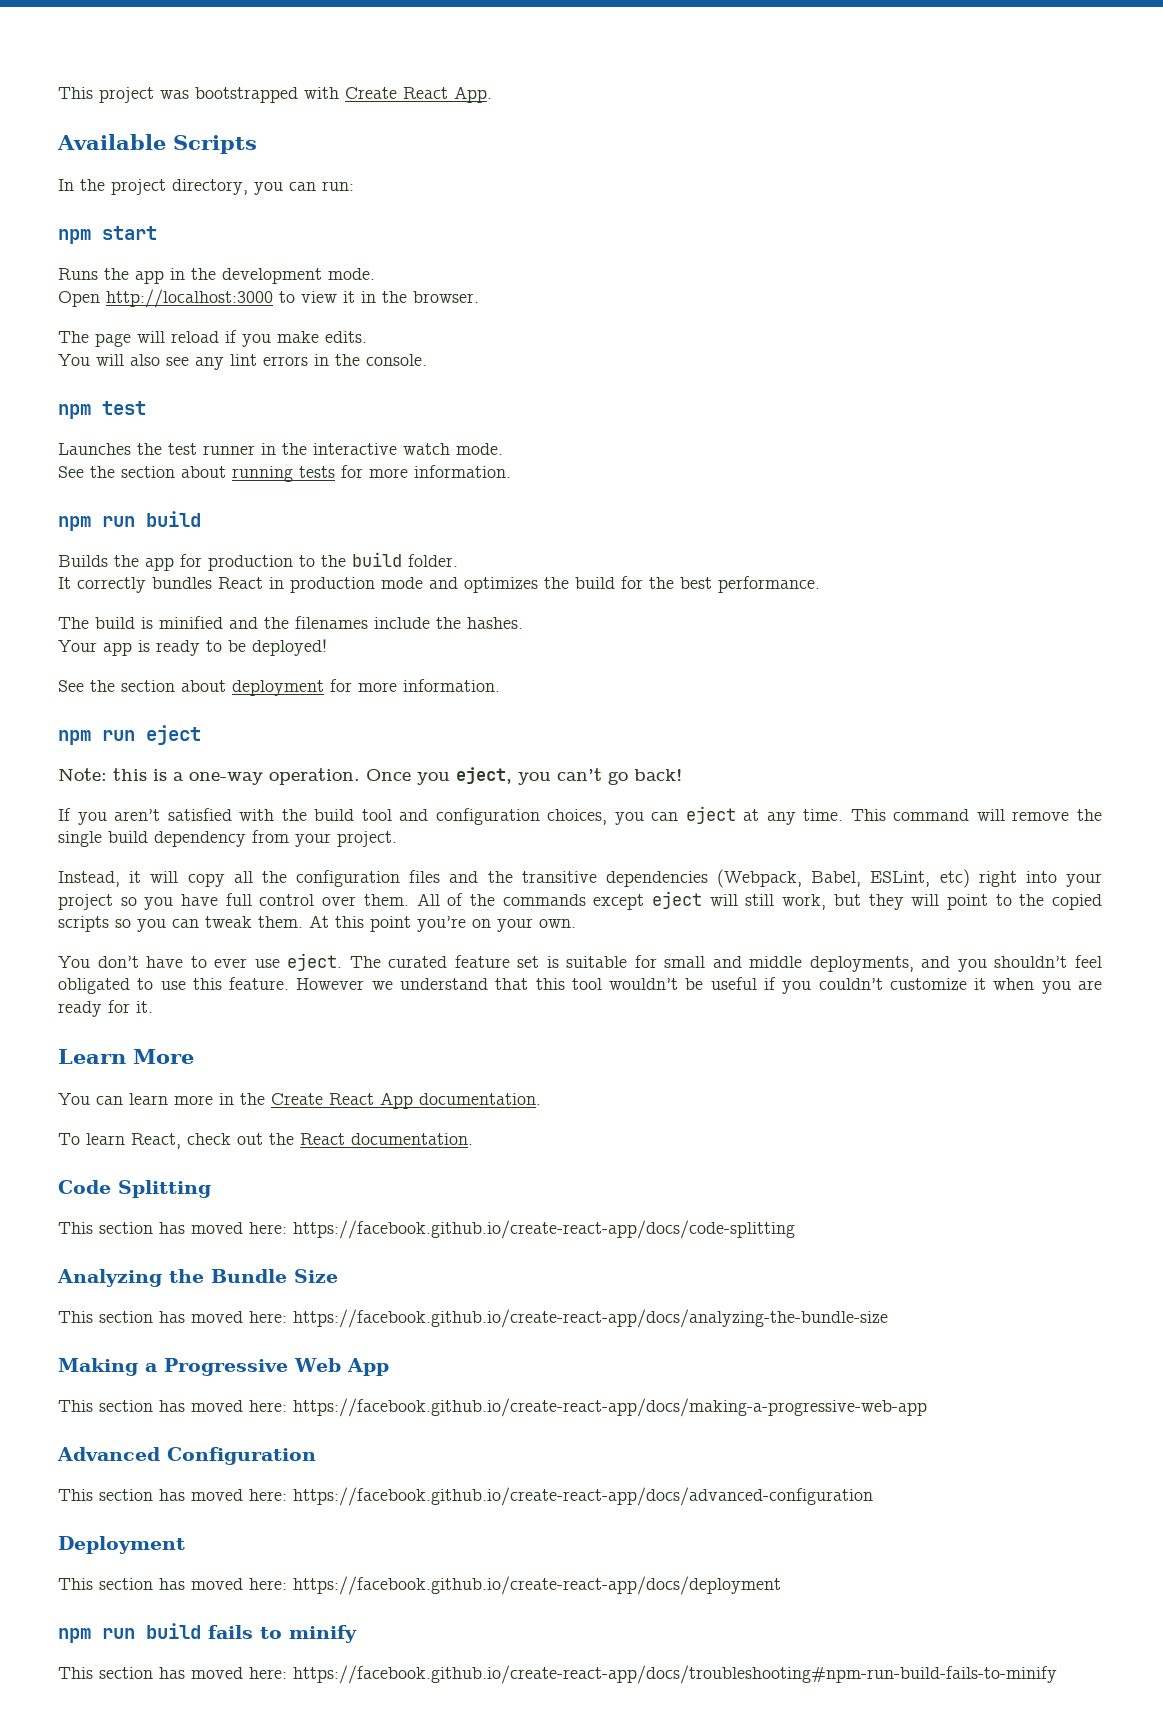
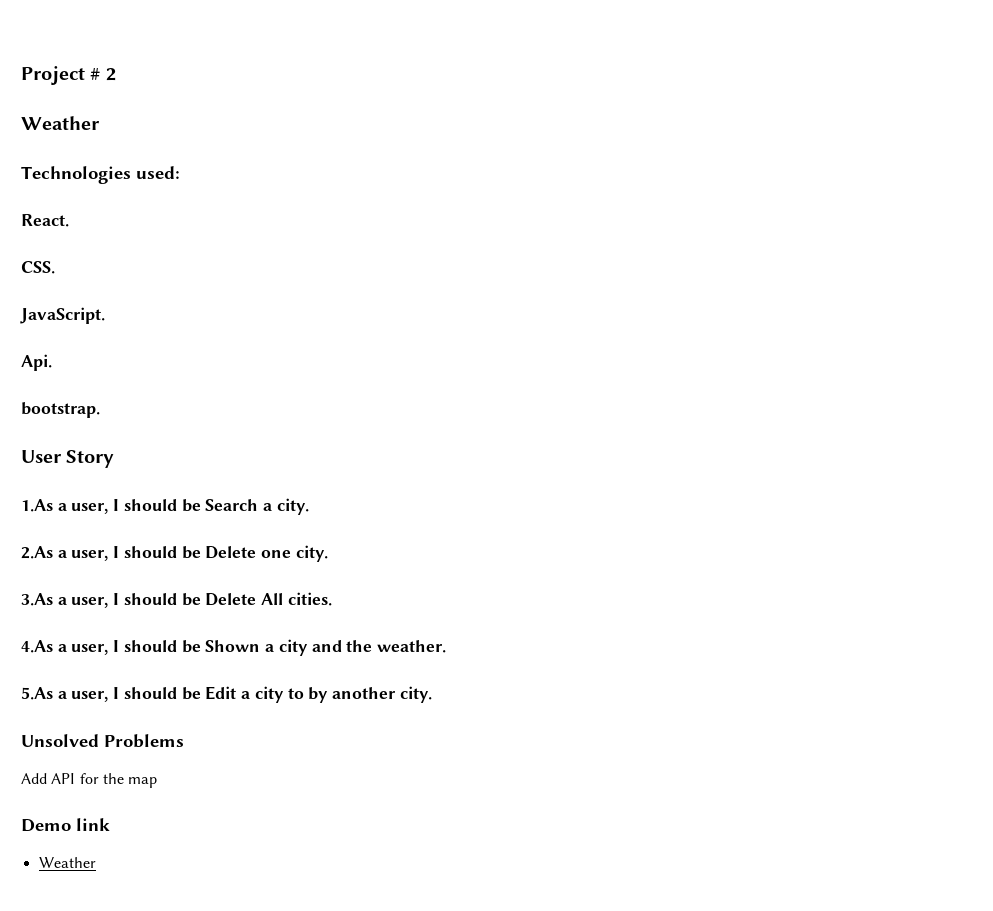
[58,86,492,103] [57,134,257,154] [58,179,354,195] [58,226,157,244] [58,268,375,284] [58,289,479,308] [58,330,367,347] [58,354,427,370] [58,401,146,419] [58,443,503,455] [58,465,511,482] [58,511,201,531] [58,552,458,571] [58,576,820,593] [58,616,523,629] [58,639,327,656] [58,679,500,696] [58,725,201,745] [58,767,683,785] [58,806,1102,825] [58,830,397,847] [58,869,1102,888] [58,891,1102,910] [58,915,576,932] [58,953,1102,972] [58,977,1103,994] [58,1000,153,1017] [58,1049,194,1064] [58,1092,541,1109] [58,1133,473,1149] [58,1180,211,1198] [58,1220,795,1239] [57,1269,338,1287] [58,1309,888,1328] [58,1358,389,1376] [58,1398,927,1417] [57,1447,316,1465] [58,1487,873,1506] [58,1536,185,1554] [58,1576,781,1595] [58,1623,357,1643] [58,1665,1057,1684] This project was bootstrapped with Create React App. // Available Scripts // In the project directory, you can run: // npm start // Runs the app in the development mode. // Open http://localhost:3000 to view it in the browser. // The page will reload if you make edits. // You will also see any lint errors in the console. // npm test // Launches the test runner in the interactive watch mode. // See the section about running tests for more information. // npm run build // Builds the app for production to the build folder. // It correctly bundles React in production mode and optimizes the build for the best performance. // The build is minified and the filenames include the hashes. // Your app is ready to be deployed! // See the section about deployment for more information. // npm run eject // Note: this is a one-way operation. Once you eject, you can’t go back! // If you aren’t satisfied with the build tool and configuration choices, you can eject at any time. This command will remove the single build dependency from your project. // Instead, it will copy all the configuration files and the transitive dependencies (Webpack, Babel, ESLint, etc) right into your project so you have full control over them. All of the commands except eject will still work, but they will point to the copied scripts so you can tweak them. At this point you’re on your own. // You don’t have to ever use eject. The curated feature set is suitable for small and middle deployments, and you shouldn’t feel obligated to use this feature. However we understand that this tool wouldn’t be useful if you couldn’t customize it when you are ready for it. // Learn More // You can learn more in the Create React App documentation. // To learn React, check out the React documentation. // Code Splitting // This section has moved here: https://facebook.github.io/create-react-app/docs/code-splitting // Analyzing the Bundle Size // This section has moved here: https://facebook.github.io/create-react-app/docs/analyzing-the-bundle-size // Making a Progressive Web App // This section has moved here: https://facebook.github.io/create-react-app/docs/making-a-progressive-web-app // Advanced Configuration // This section has moved here: https://facebook.github.io/create-react-app/docs/advanced-configuration // Deployment // This section has moved here: https://facebook.github.io/create-react-app/docs/deployment // npm run build fails to minify // This section has moved here: https://facebook.github.io/create-react-app/docs/troubleshooting#npm-run-build-fails-to-minify -> [21,66,116,85] [21,116,100,130] [21,166,180,184] [21,214,69,227] [21,261,55,274] [20,307,105,324] [21,354,52,371] [21,402,100,418] [21,450,115,468] [21,498,309,515] [21,545,328,562] [21,592,332,608] [21,639,446,656] [21,686,432,703] [21,734,184,748] [21,773,158,788] [21,818,110,832] [38,857,96,868] Project # 2 // Weather // Technologies used: // React. // CSS. // JavaScript. // Api. // bootstrap. // User Story // 1.As a user, I should be Search a city. // 2.As a user, I should be Delete one city. // 3.As a user, I should be Delete All cities. // 4.As a user, I should be Shown a city and the weather. // 5.As a user, I should be Edit a city to by another city. // Unsolved Problems // Add API for the map // Demo link // Weather

